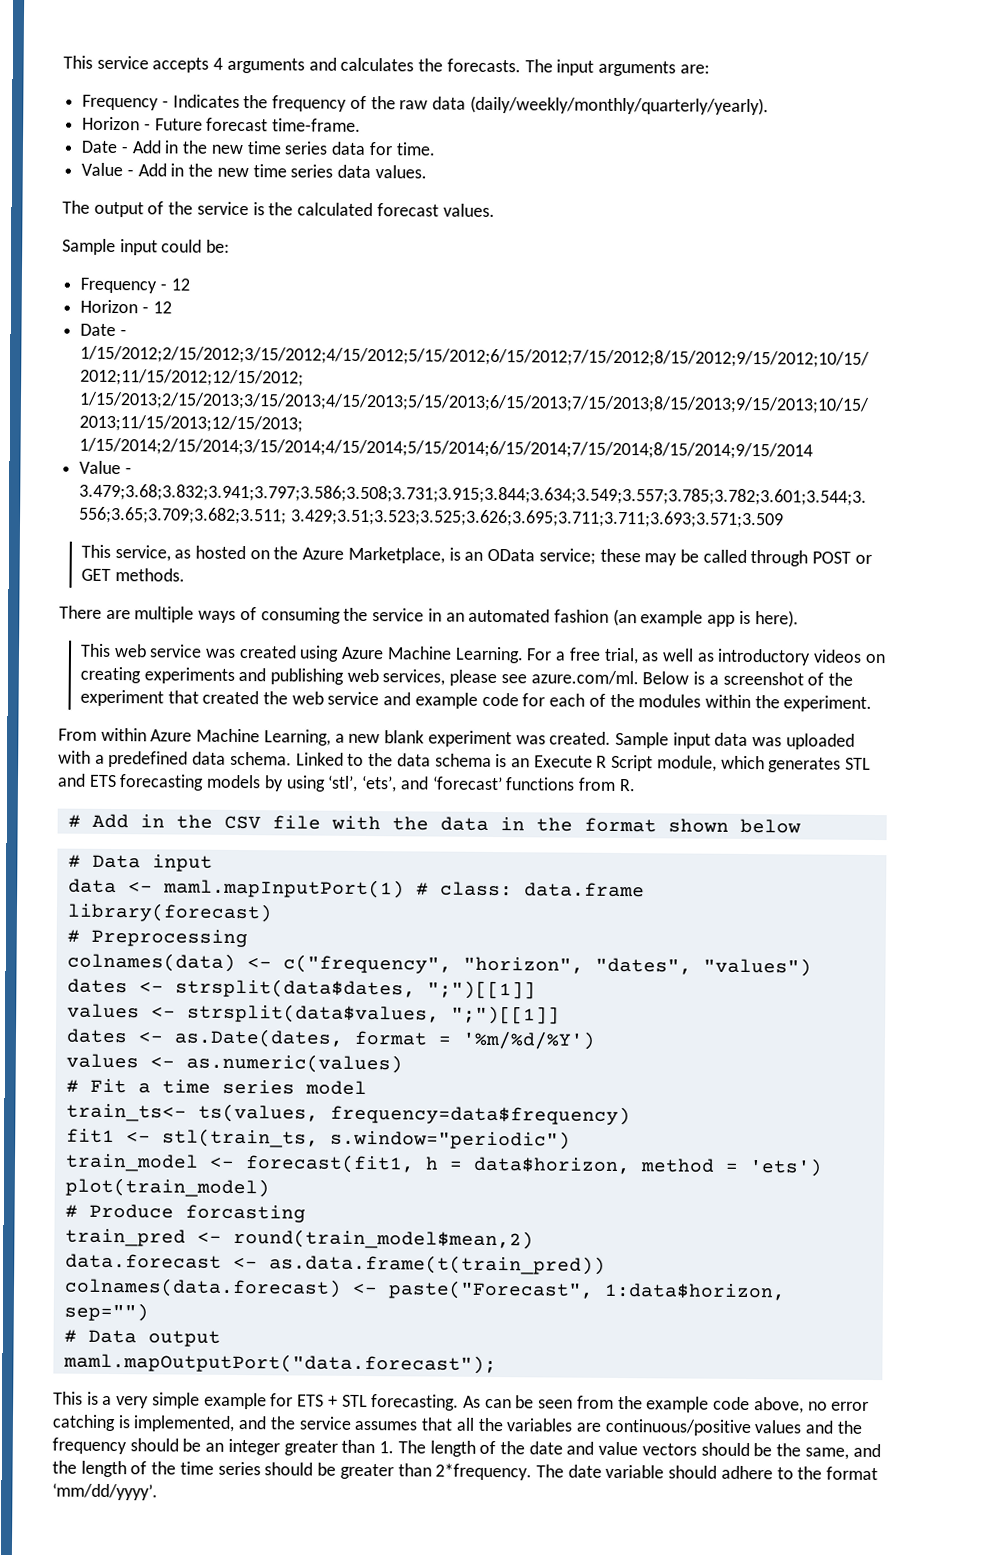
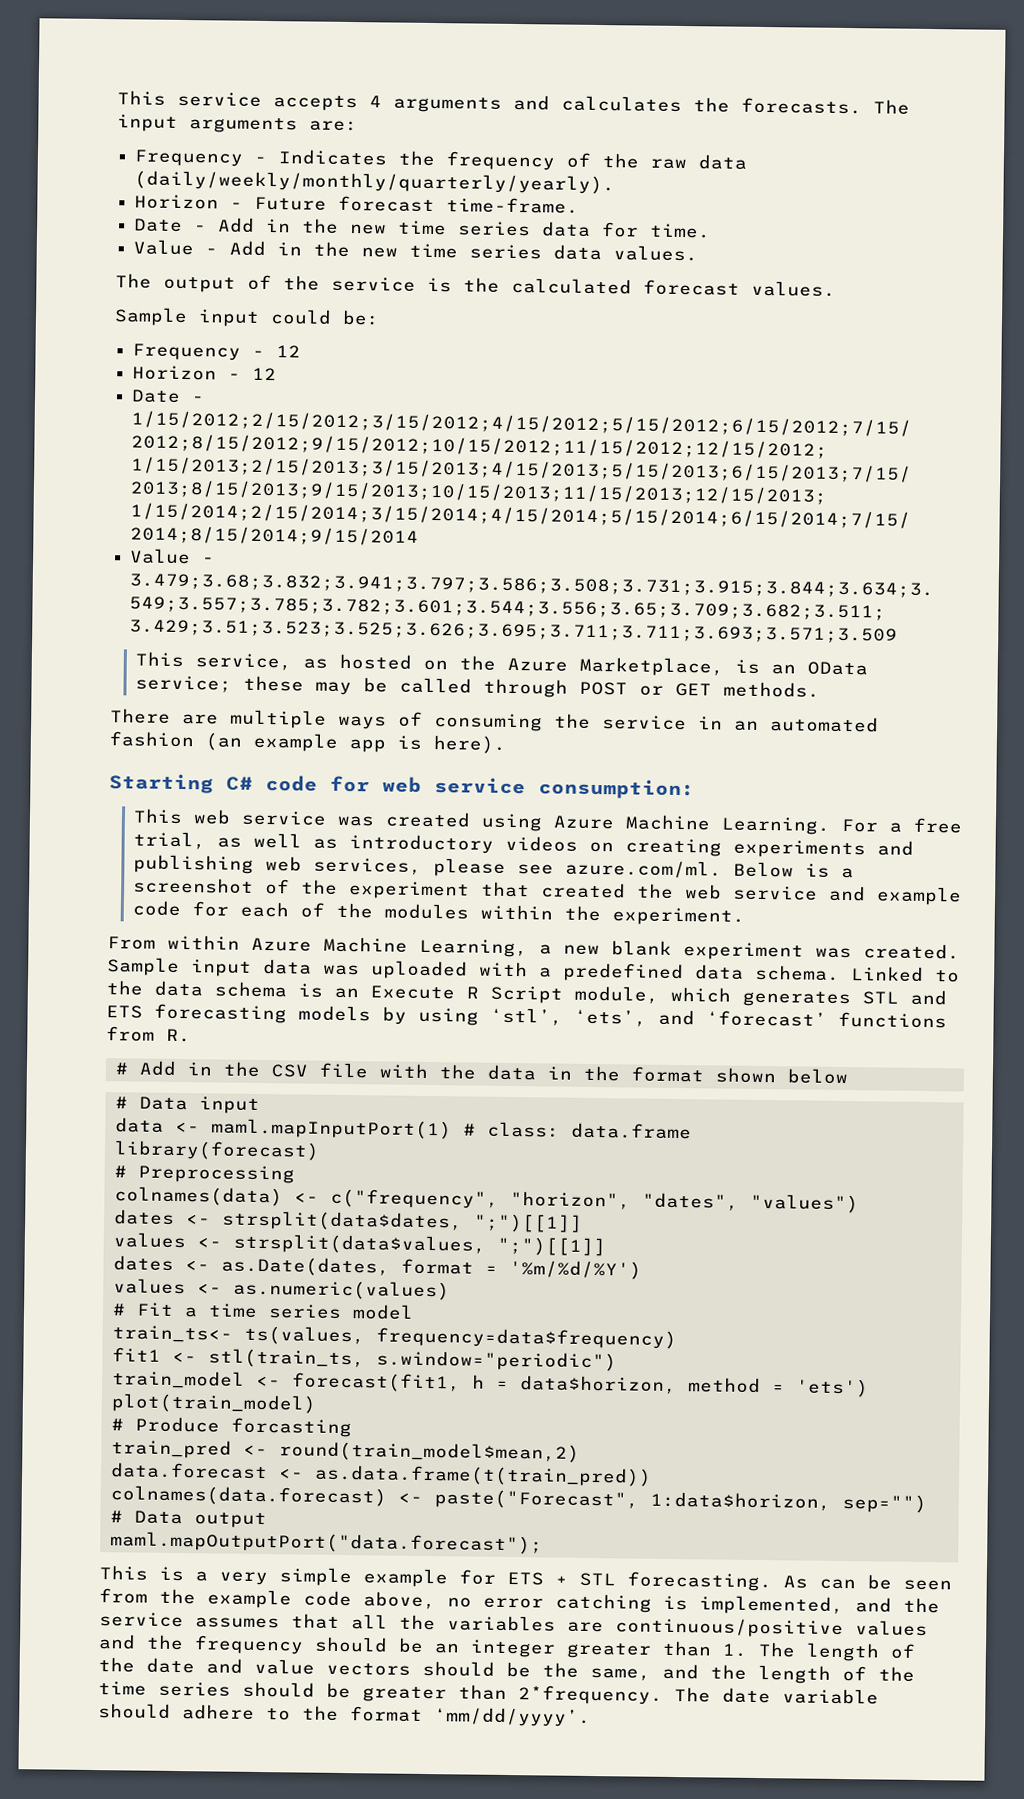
(799, 619) none -> [109,773,695,800] // Starting C# code for web service consumption:

